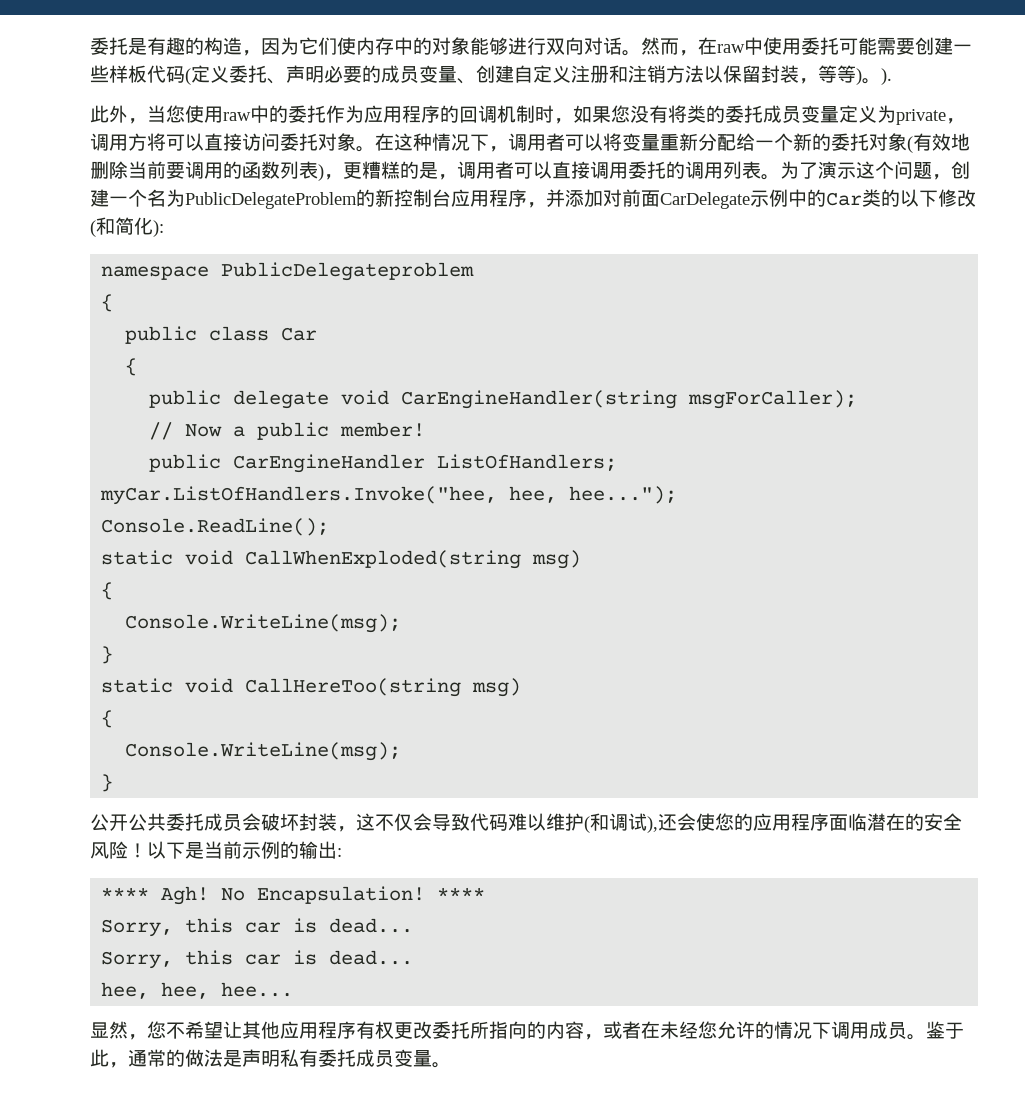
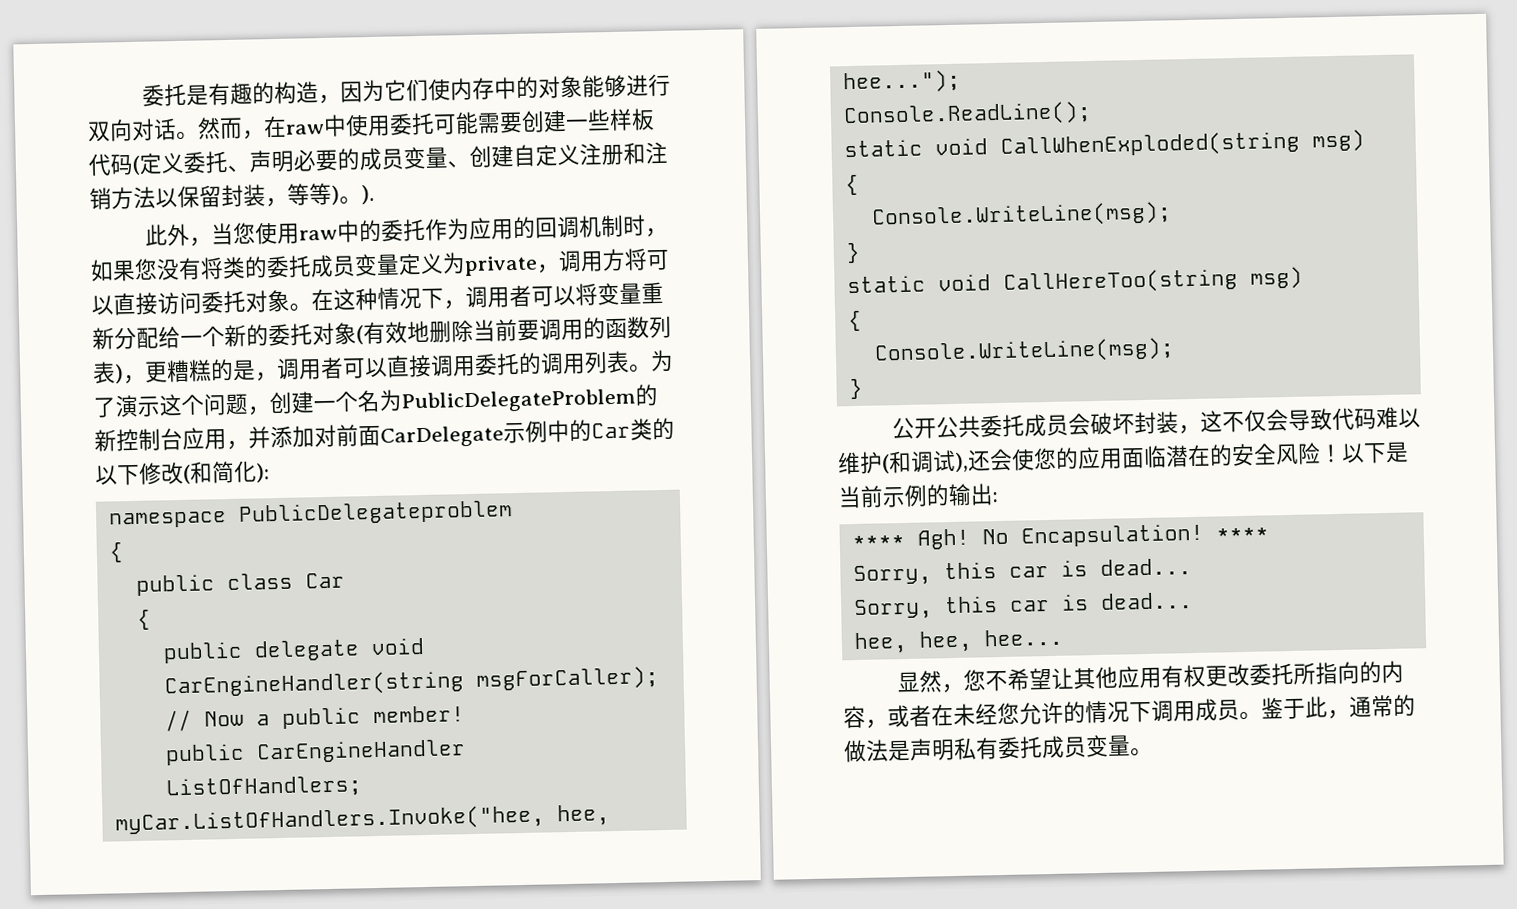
[402,105,440,123] 程序 -> (514, 229) none
[489,189,527,207] 程序 -> (227, 439) none
[791,813,829,831] 程序 -> (1123, 458) none
[318,1021,356,1039] 程序 -> (1162, 678) none

